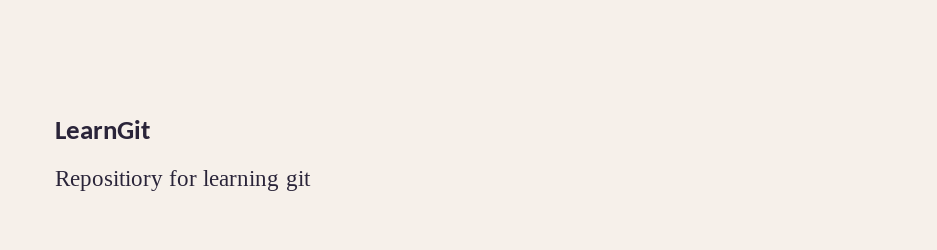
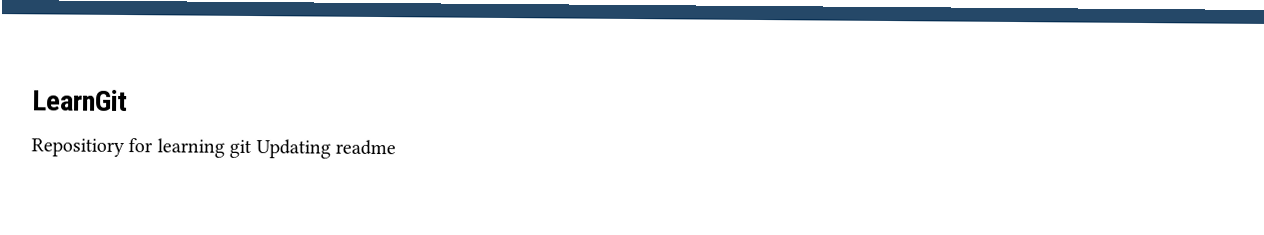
(311, 181) none -> [255,139,396,159] Updating readme

